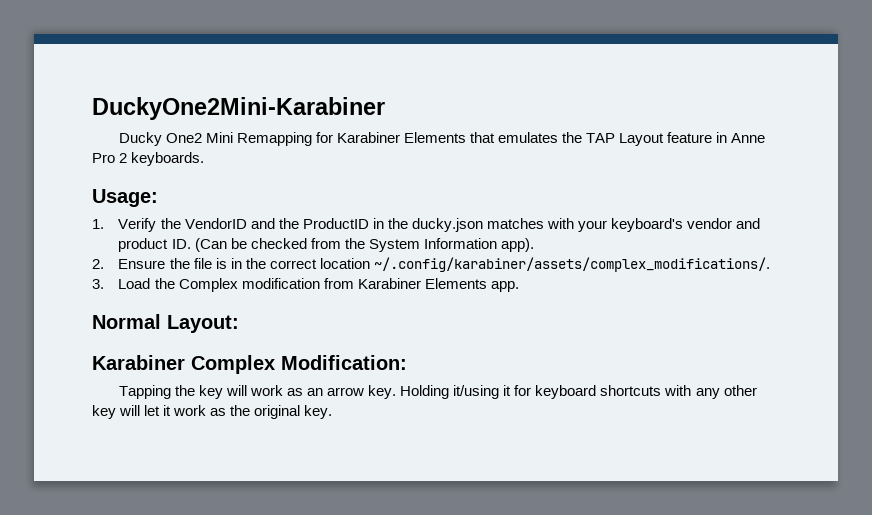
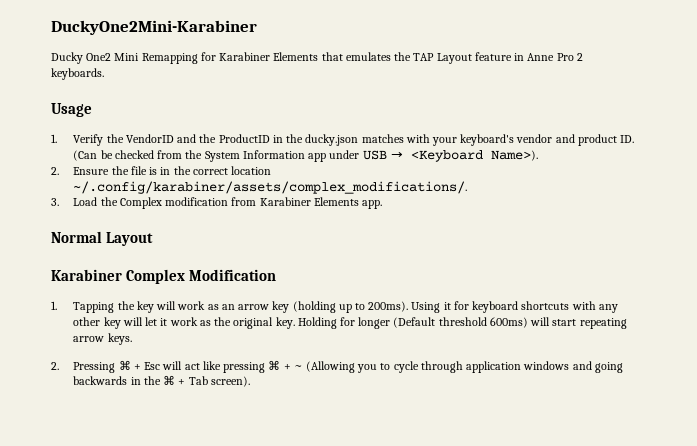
[92,189,158,207] Usage: -> [51,103,92,117] Usage
[500,238,534,252] app). -> [308,150,538,162] app under USB → <Keyboard Name>).
[167,315,239,333] Layout: -> [106,232,154,246] Layout
[281,355,407,370] Modification: // -> [189,269,277,281] [51,301,57,310] Modification // 1.
[368,385,500,399] key. Holding it/using -> [272,301,441,313] key (holding up to 200ms). Using
(333, 412) none -> [297,317,627,329] [73,333,132,345] [51,360,623,373] [73,375,250,387] Holding for longer (Default threshold 600ms) will start repeating arrow keys. // 2. Pressing ⌘ + Esc will act like pressing ⌘ + ~ (Allowing you to cycle through application windows and going backwards in the ⌘ + Tab screen).

